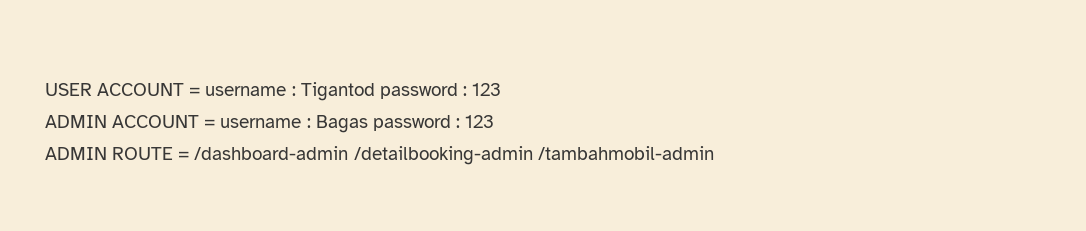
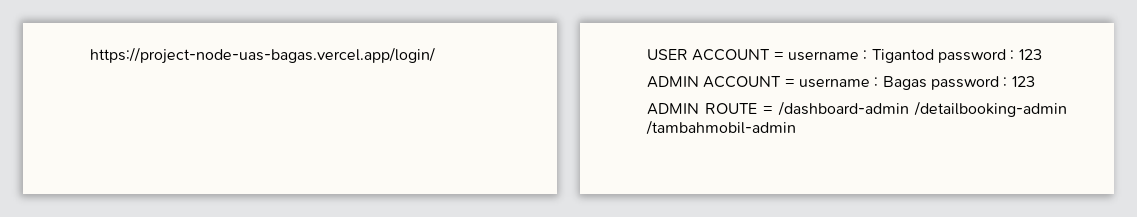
(45, 89) none -> [90,47,435,64] https://project-node-uas-bagas.vercel.app/login/ //

